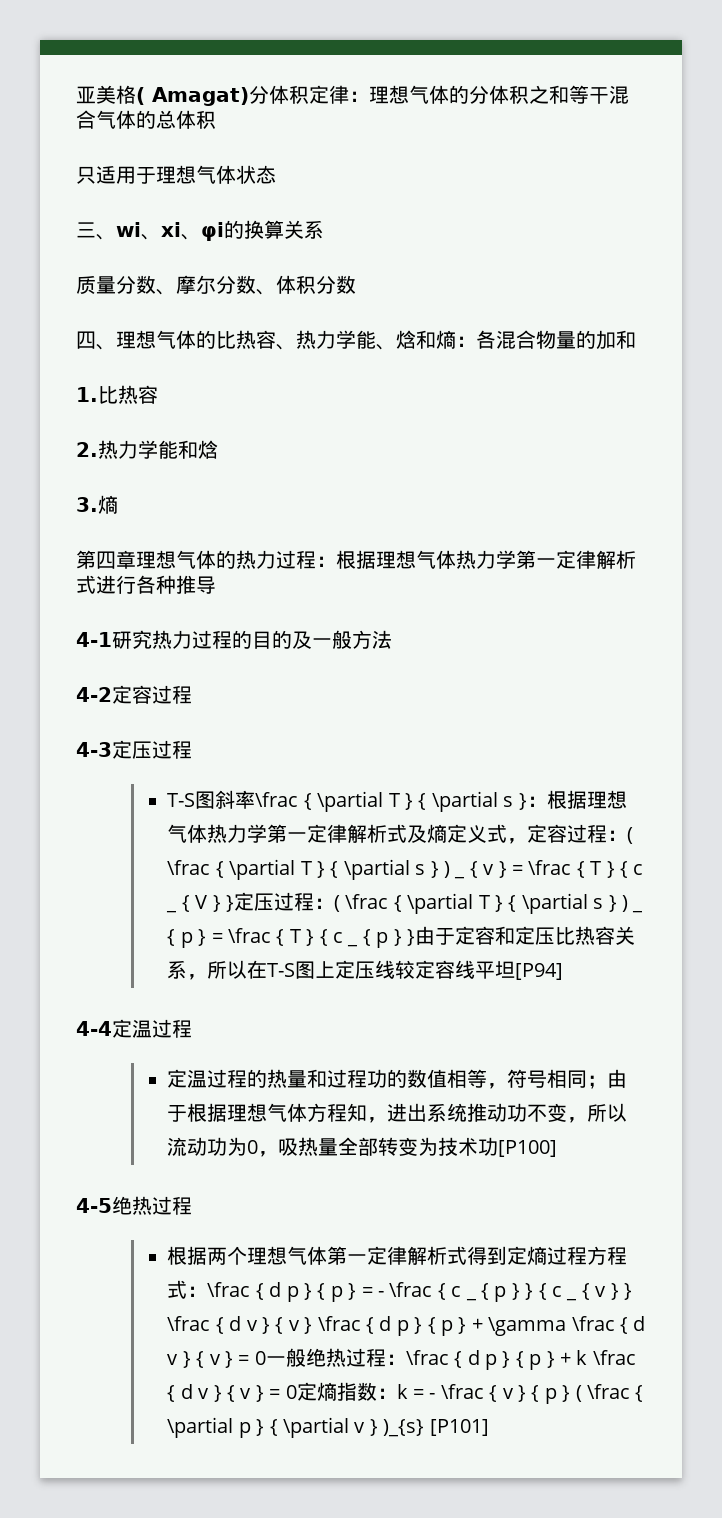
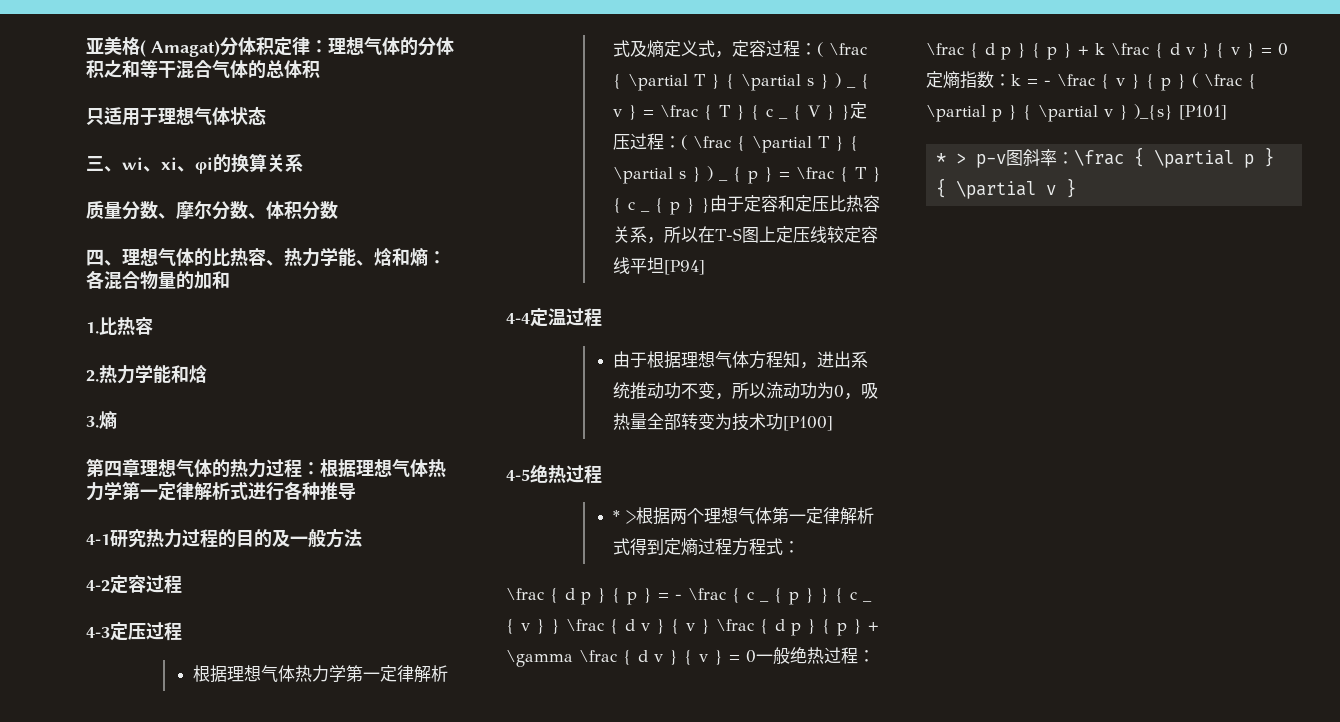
[167,790,547,812] T-S图斜率\frac { \partial T } { \partial s }： -> (182, 631) none
[167,1069,608,1089] 定温过程的热量和过程功的数值相等，符号相同； -> (602, 317) none
(192, 1205) none -> [613,510,637,524] * >
(208, 1291) none -> (801, 547) //
(489, 1427) none -> [936,147,1275,168] [936,178,1077,199] // * > p-v图斜率：\frac { \partial p } { \partial v }

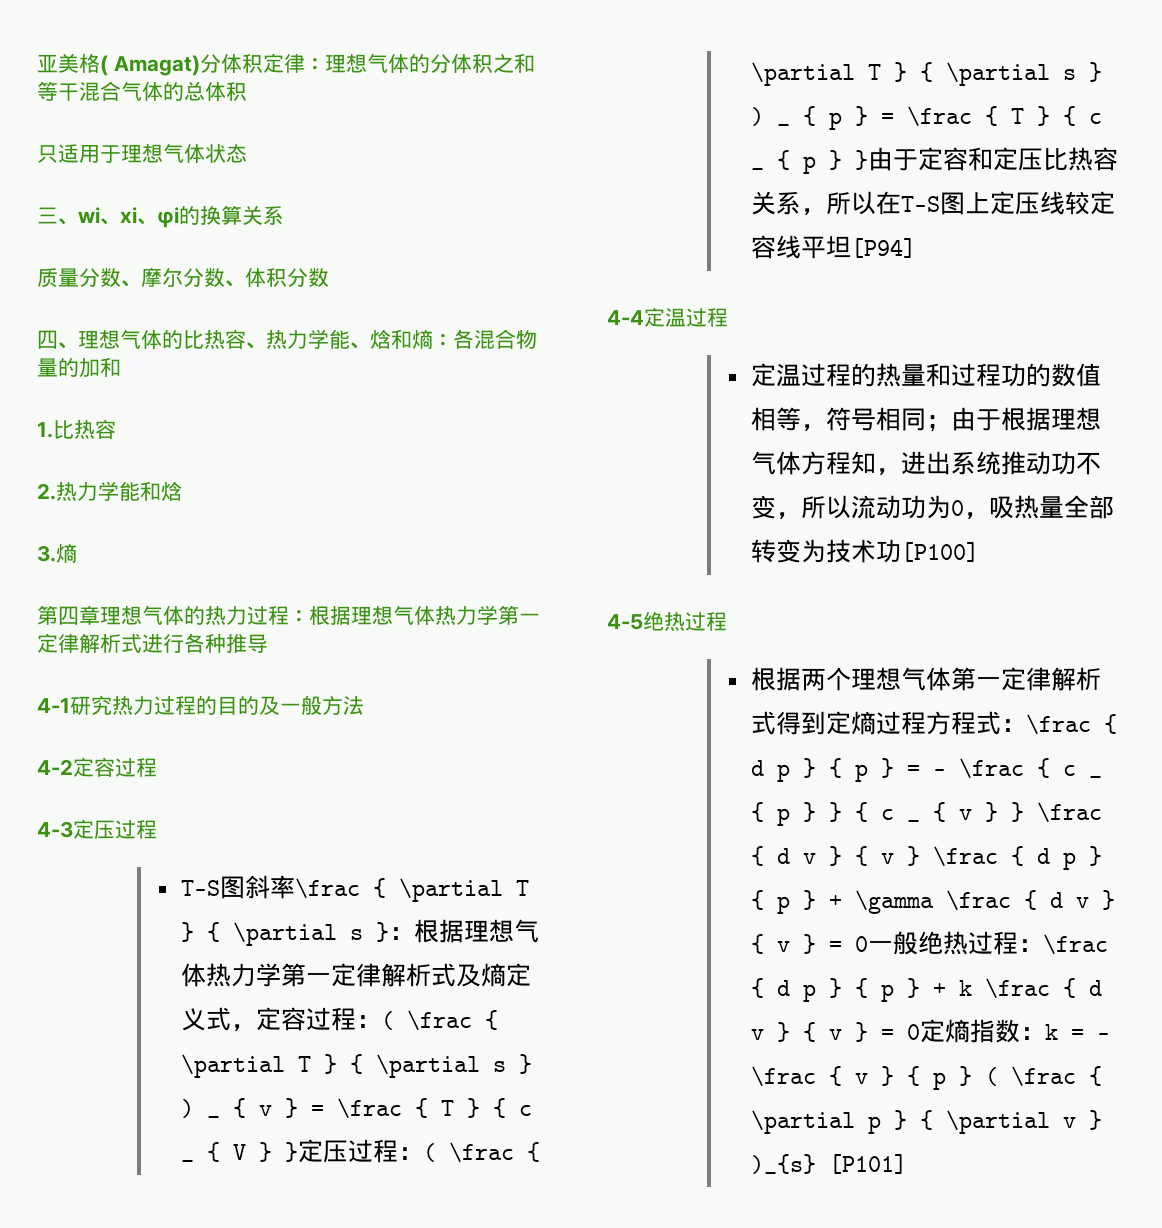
(182, 631) none -> [181,875,530,902] [181,922,415,946] T-S图斜率\frac { \partial T } { \partial s }：
(602, 317) none -> [751,363,1102,387] [751,407,952,432] 定温过程的热量和过程功的数值相等，符号相同；
[613,510,637,524] * > -> (727, 621) none
(801, 547) // -> (1027, 725) none
[936,147,1275,168] [936,178,1077,199] // * > p-v图斜率：\frac { \partial p } { \partial v } -> (908, 1164) none

